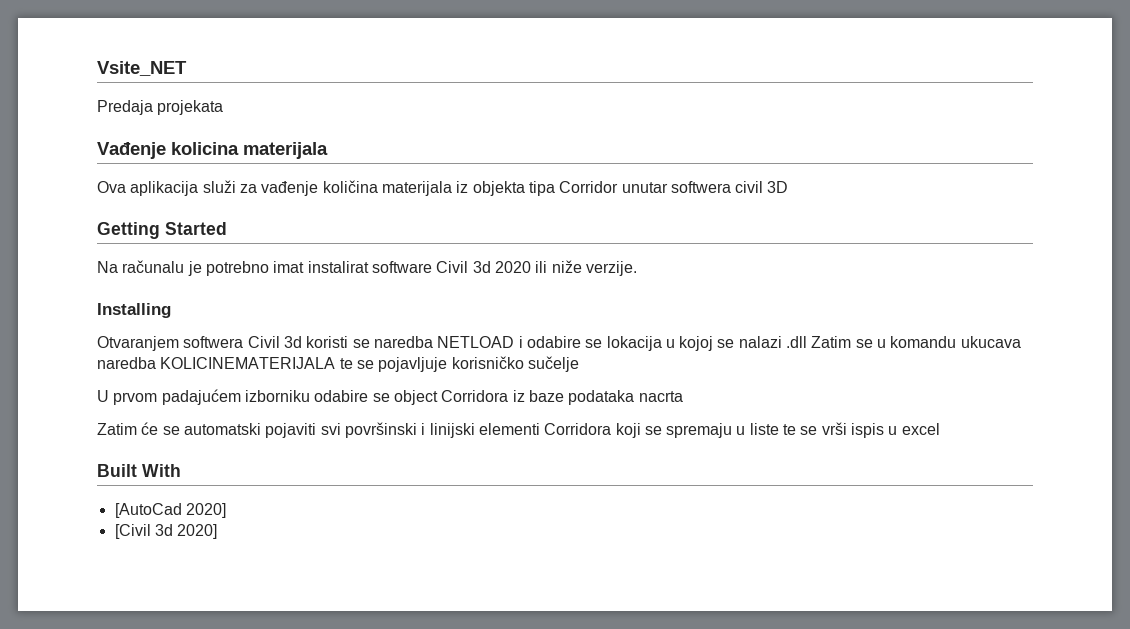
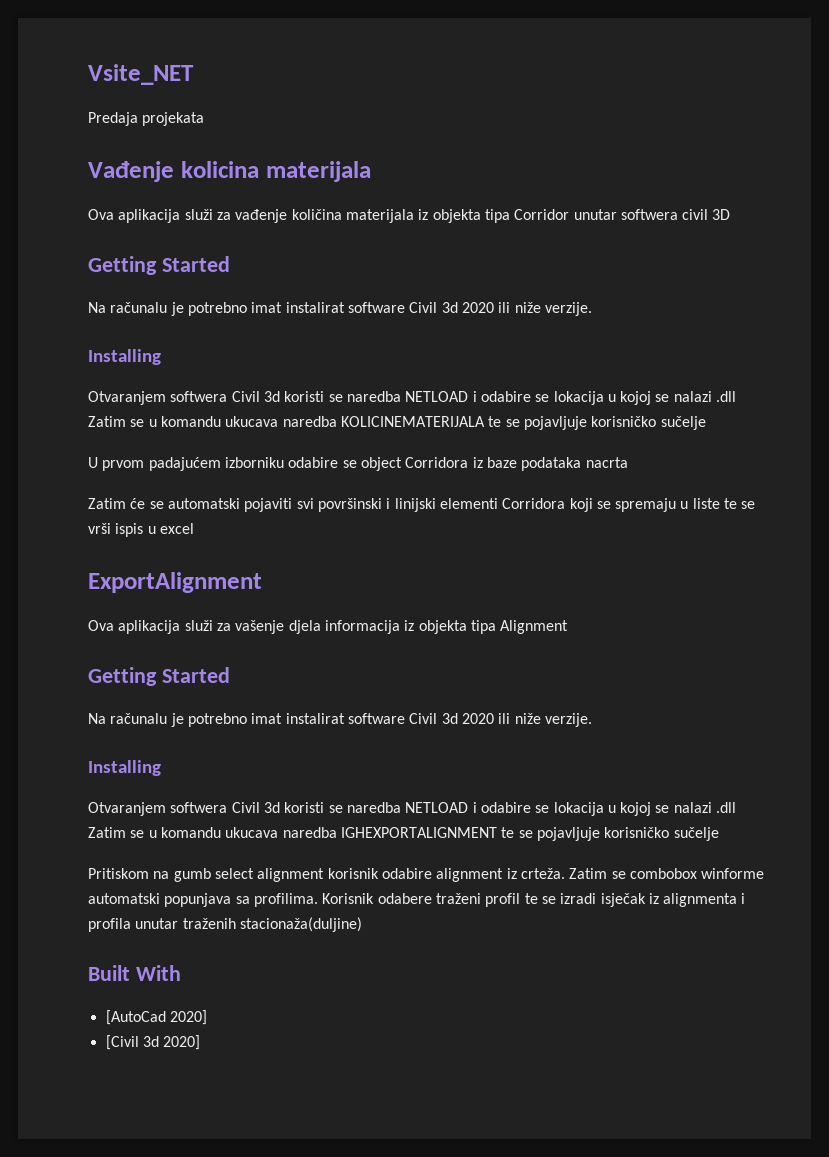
(940, 429) none -> [88,572,262,593] [88,620,569,634] [88,667,230,686] [88,713,592,727] [88,760,161,776] [88,802,737,816] [88,827,719,841] [88,868,765,882] [88,893,746,907] [88,917,362,932] // ExportAlignment // Ova aplikacija služi za vašenje djela informacija iz objekta tipa Alignment // Getting Started // Na računalu je potrebno imat instalirat software Civil 3d 2020 ili niže verzije. // Installing // Otvaranjem softwera Civil 3d koristi se naredba NETLOAD i odabire se lokacija u kojoj se nalazi .dll Zatim se u komandu ukucava naredba IGHEXPORTALIGNMENT te se pojavljuje korisničko sučelje // Pritiskom na gumb select alignment korisnik odabire alignment iz crteža. Zatim se combobox winforme automatski popunjava sa profilima. Korisnik odabere traženi profil te se izradi isječak iz alignmenta i profila unutar traženih stacionaža(duljine)

